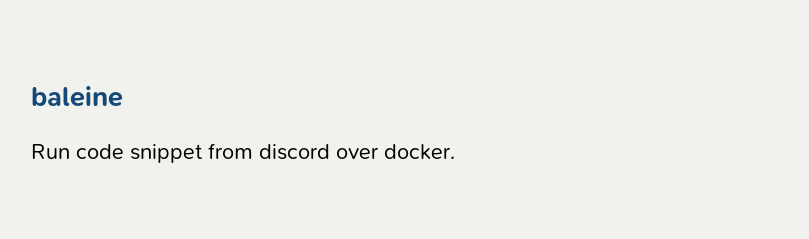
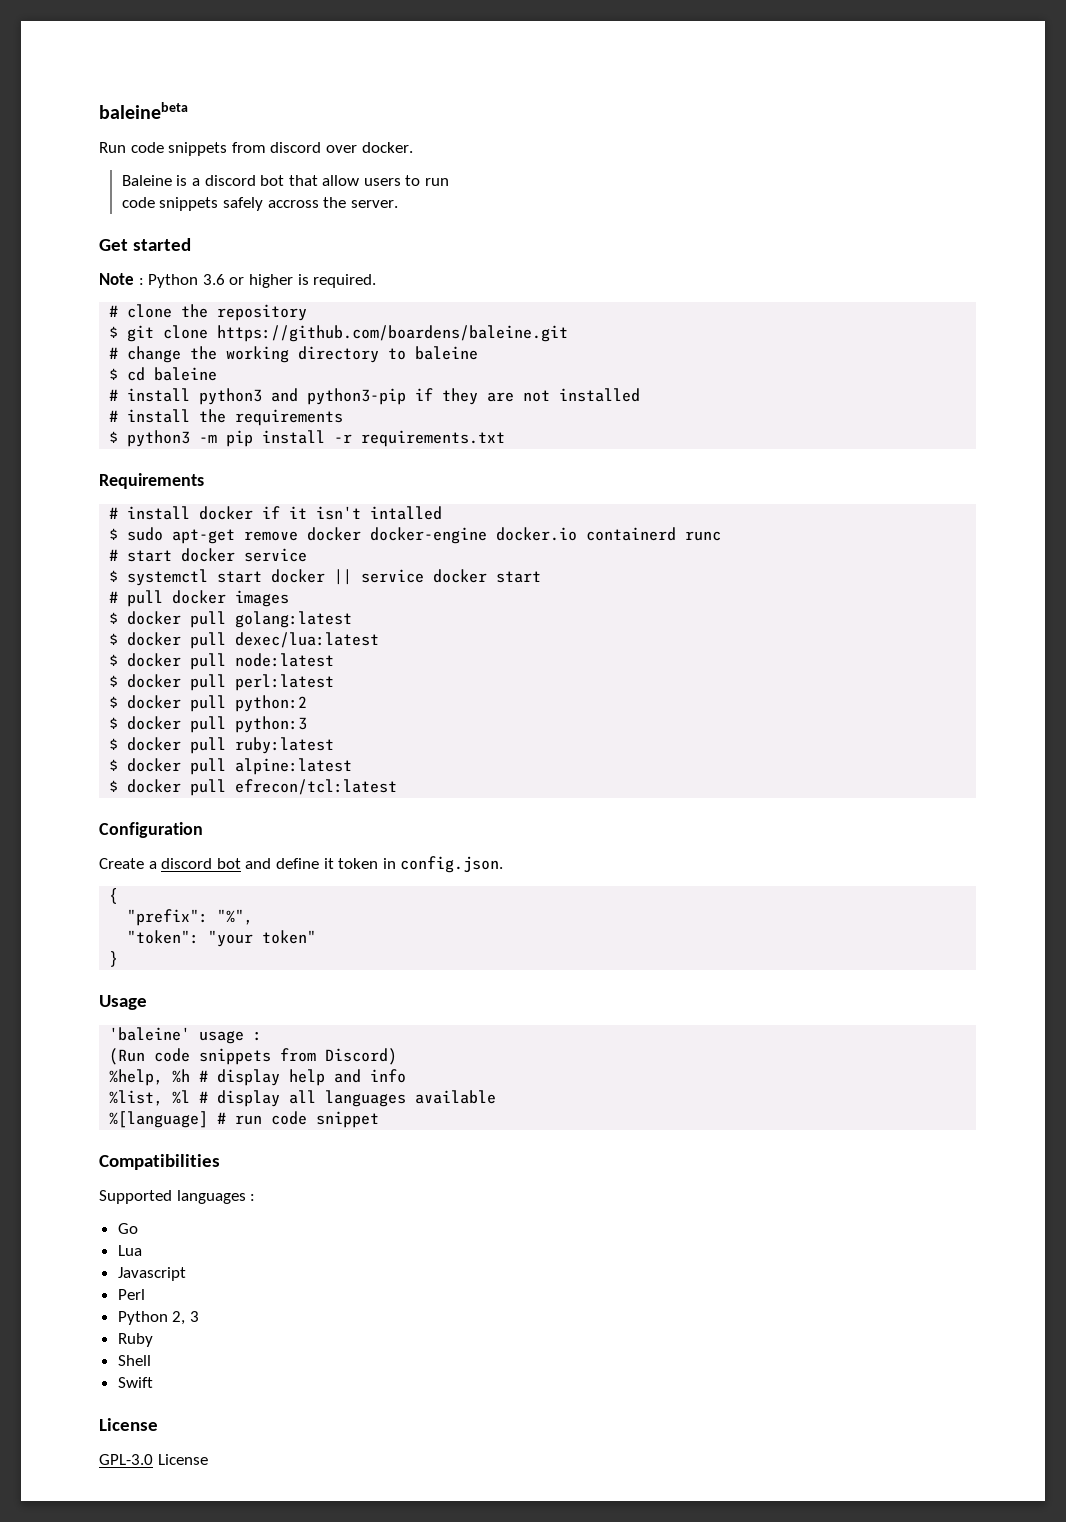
[31,86,123,107] baleine -> [99,102,188,119] baleinebeta
[130,144,202,163] snippet -> [168,142,228,156] snippets
(455, 152) none -> [121,175,450,186] [121,197,398,211] [99,238,191,251] [99,273,377,288] [109,304,308,321] [109,325,569,342] [109,346,479,363] [109,367,218,381] [109,388,641,405] [109,409,344,426] [109,430,506,447] [99,473,204,489] [109,506,443,520] [109,527,722,544] [109,548,308,562] [109,569,542,586] [109,590,290,607] [109,611,353,628] [109,632,380,649] [109,653,335,670] [109,674,335,691] [109,695,308,712] [109,716,308,733] [109,737,335,754] [109,758,353,775] [109,779,398,796] [99,822,203,838] [99,856,504,873] [109,888,119,904] [127,909,254,926] [127,930,317,947] [109,951,119,967] [99,995,147,1010] [109,1027,263,1044] [109,1048,398,1065] [109,1069,407,1086] [109,1090,497,1107] [109,1111,380,1128] [99,1154,220,1170] [99,1190,256,1204] [117,1223,138,1234] [117,1245,142,1256] [117,1267,186,1281] [117,1289,145,1300] [117,1311,199,1325] [117,1333,153,1347] [117,1355,151,1366] [117,1377,153,1388] [99,1418,158,1431] [99,1454,208,1465] // Baleine is a discord bot that allow users to run // code snippets safely accross the server. // Get started // Note : Python 3.6 or higher is required. // # clone the repository // $ git clone https://github.com/boardens/baleine.git // # change the working directory to baleine // $ cd baleine // # install python3 and python3-pip if they are not installed // # install the requirements // $ python3 -m pip install -r requirements.txt // Requirements // # install docker if it isn't intalled // $ sudo apt-get remove docker docker-engine docker.io containerd runc // # start docker service // $ systemctl start docker || service docker start // # pull docker images // $ docker pull golang:latest // $ docker pull dexec/lua:latest // $ docker pull node:latest // $ docker pull perl:latest // $ docker pull python:2 // $ docker pull python:3 // $ docker pull ruby:latest // $ docker pull alpine:latest // $ docker pull efrecon/tcl:latest // Configuration // Create a discord bot and define it token in config.json. // { // "prefix": "%", // "token": "your token" // } // Usage // 'baleine' usage : // (Run code snippets from Discord) // %help, %h # display help and info // %list, %l # display all languages available // %[language] # run code snippet // Compatibilities // Supported languages : // Go // Lua // Javascript // Perl // Python 2, 3 // Ruby // Shell // Swift // License // GPL-3.0 License

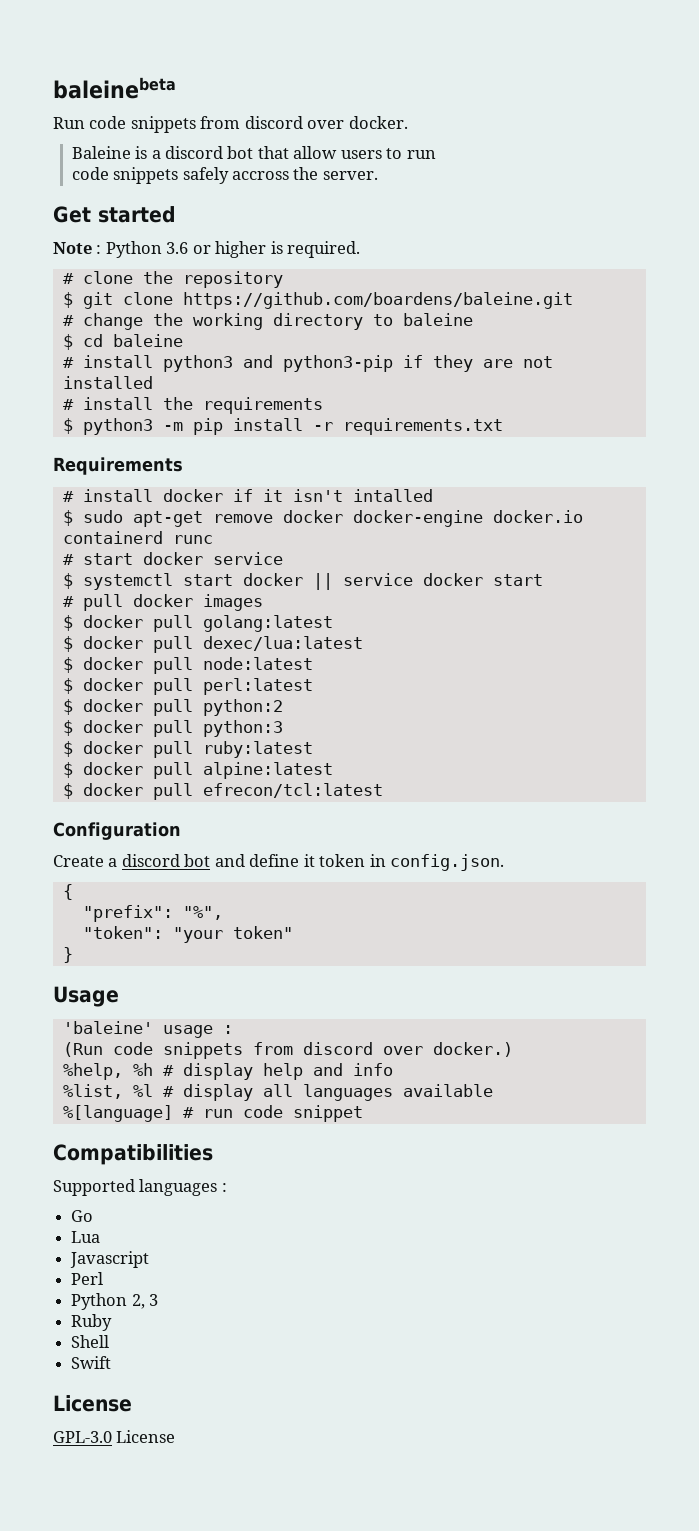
[325,1048,398,1065] Discord) -> [302,1042,513,1057] discord over docker.)

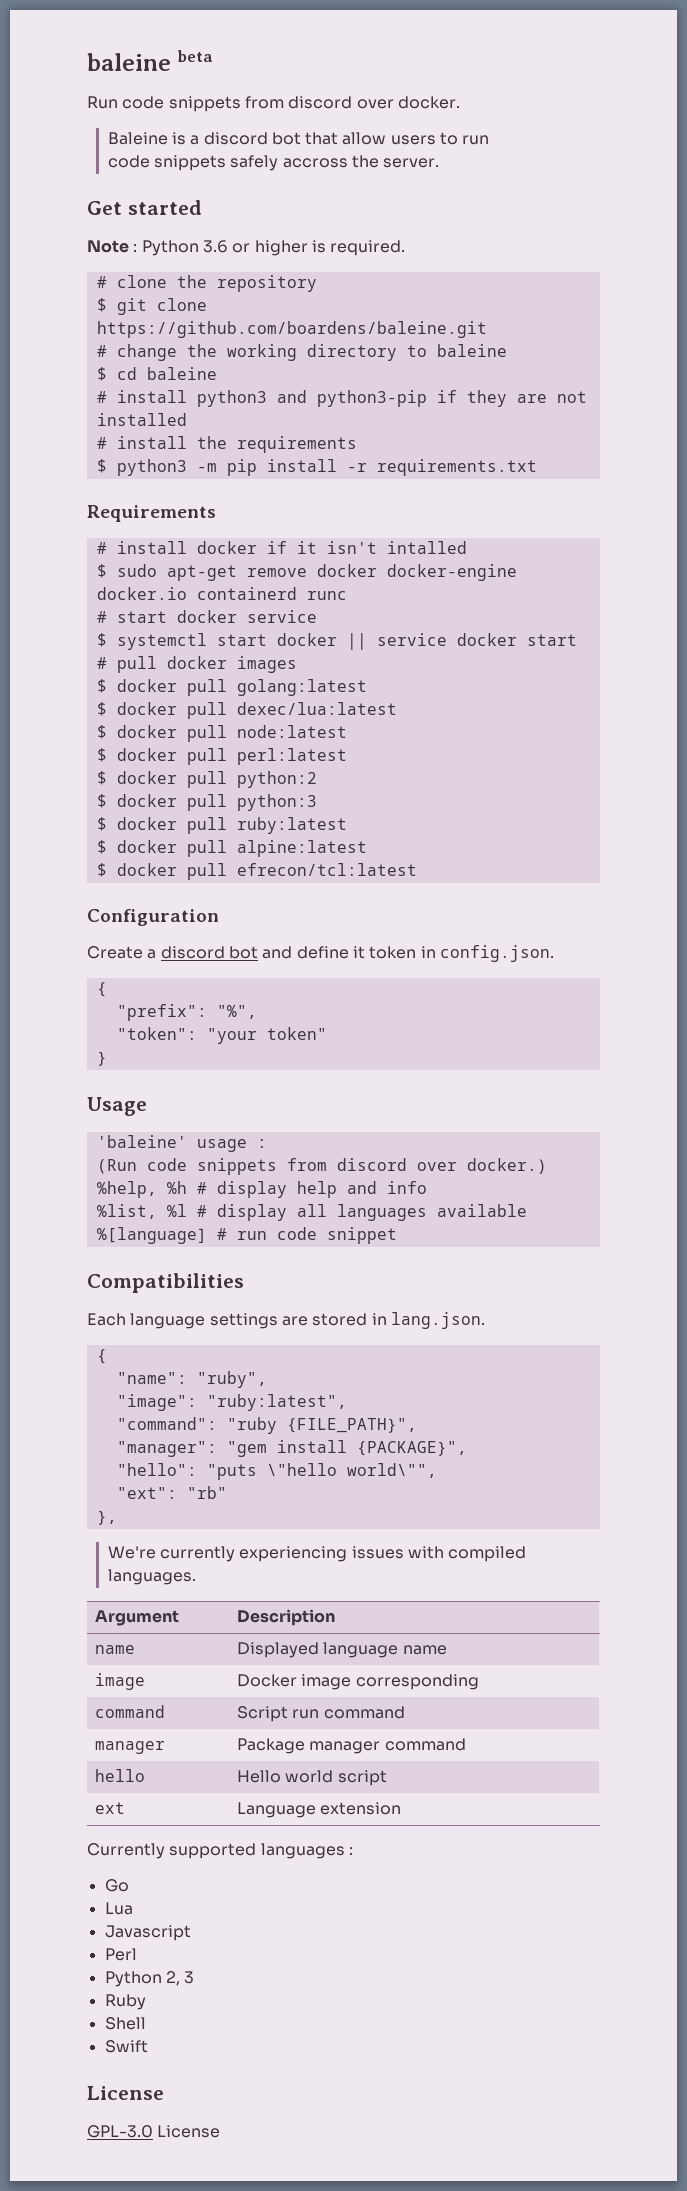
[53,77,176,99] baleinebeta -> [87,50,214,71] baleine beta
[53,1179,135,1196] Supported -> [87,1312,485,1329] [96,1349,107,1364] [116,1371,267,1388] [116,1394,347,1411] [116,1417,417,1434] [116,1440,467,1457] [116,1463,437,1480] [116,1486,227,1499] [96,1510,117,1525] [107,1546,527,1562] [107,1569,196,1585] [94,1610,179,1626] [236,1609,335,1626] [94,1645,135,1654] [236,1642,447,1658] [94,1673,145,1690] [236,1674,479,1690] [94,1705,165,1718] [236,1706,405,1722] [94,1741,165,1754] [236,1738,466,1754] [94,1769,145,1782] [236,1770,387,1786] [94,1802,125,1814] [236,1802,402,1818] [87,1843,257,1859] Each language settings are stored in lang.json. // { // "name": "ruby", // "image": "ruby:latest", // "command": "ruby {FILE_PATH}", // "manager": "gem install {PACKAGE}", // "hello": "puts \"hello world\"", // "ext": "rb" // }, // We're currently experiencing issues with compiled languages. // Argument | Description // name | Displayed language name // image | Docker image corresponding // command | Script run command // manager | Package manager command // hello | Hello world script // ext | Language extension // Currently supported

